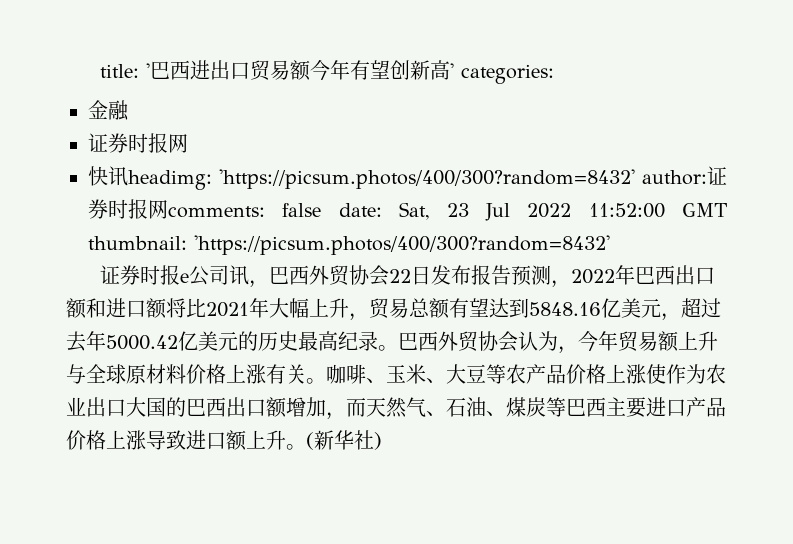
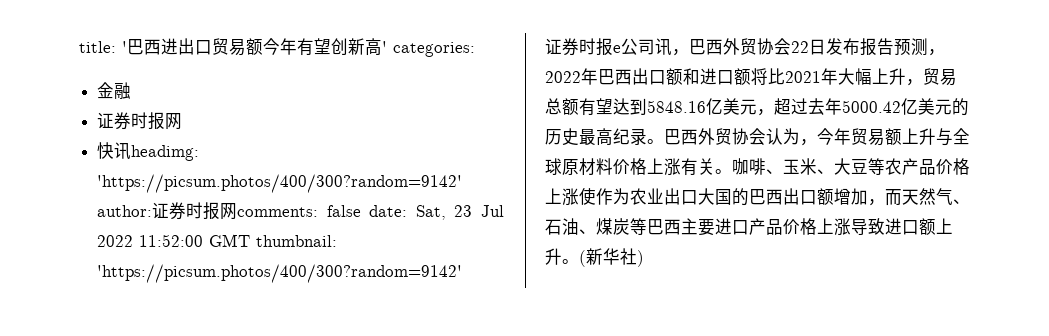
[219,169,635,189] 'https://picsum.photos/400/300?random=8432' -> [97,174,463,193] 'https://picsum.photos/400/300?random=9142'
[194,235,610,255] 'https://picsum.photos/400/300?random=8432' -> [97,264,463,283] 'https://picsum.photos/400/300?random=9142'

